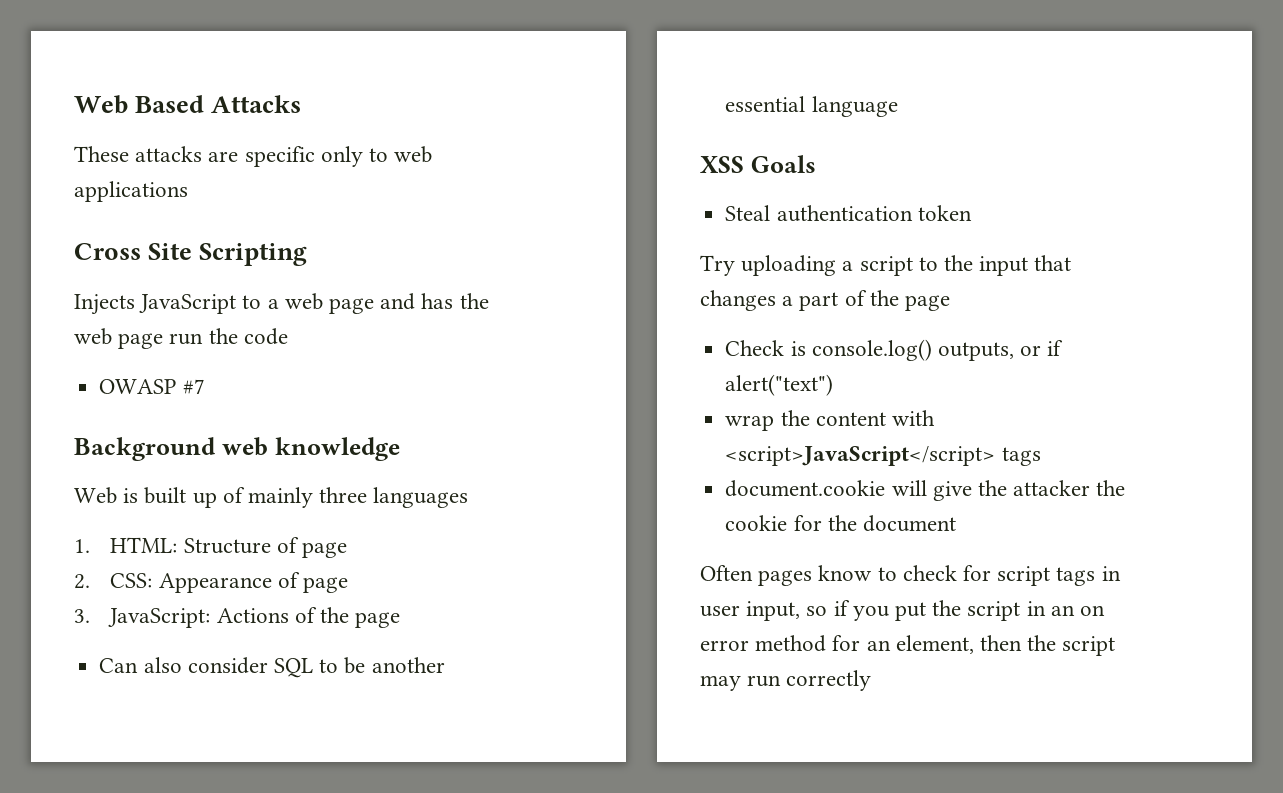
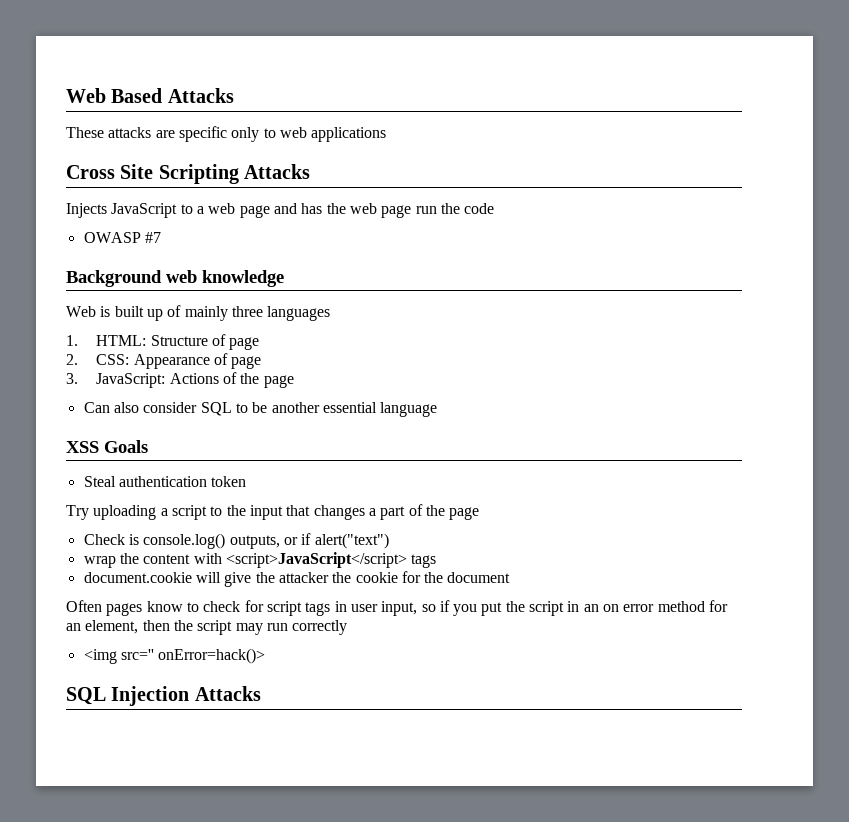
(308, 254) none -> [244,164,311,179] Attacks
(872, 680) none -> [83,648,266,664] [66,686,261,706] // <img src='' onError=hack()> // SQL Injection Attacks

